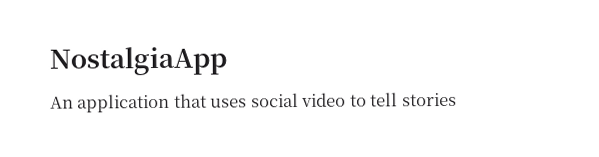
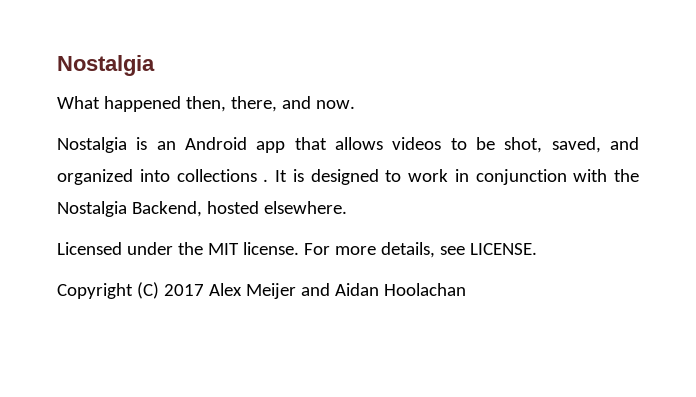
[49,46,227,76] [50,92,457,113] NostalgiaApp // An application that uses social video to tell stories -> [57,55,155,76] [57,96,355,112] [57,137,639,153] [57,169,639,185] [57,201,347,217] [57,242,537,258] [57,282,466,299] Nostalgia // What happened then, there, and now. // Nostalgia is an Android app that allows videos to be shot, saved, and organized into collections . It is designed to work in conjunction with the Nostalgia Backend, hosted elsewhere. // Licensed under the MIT license. For more details, see LICENSE. // Copyright (C) 2017 Alex Meijer and Aidan Hoolachan

